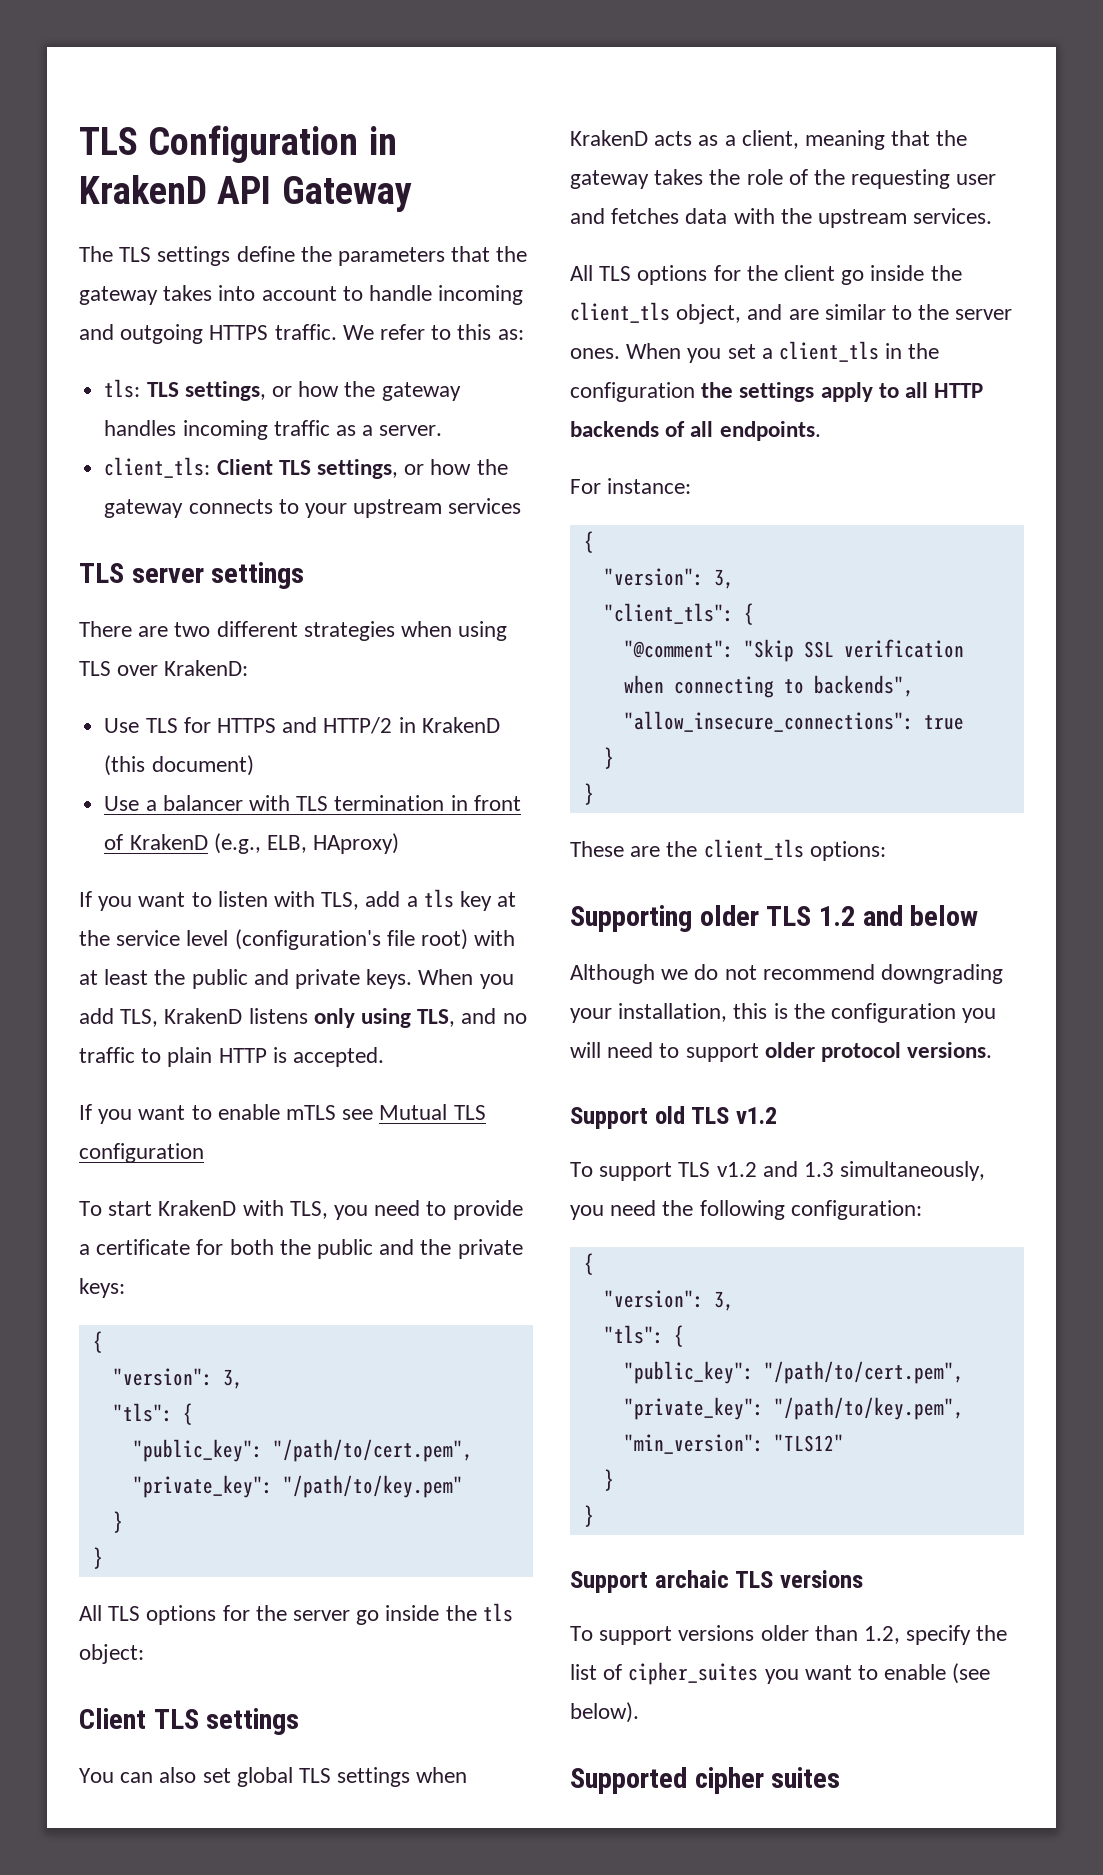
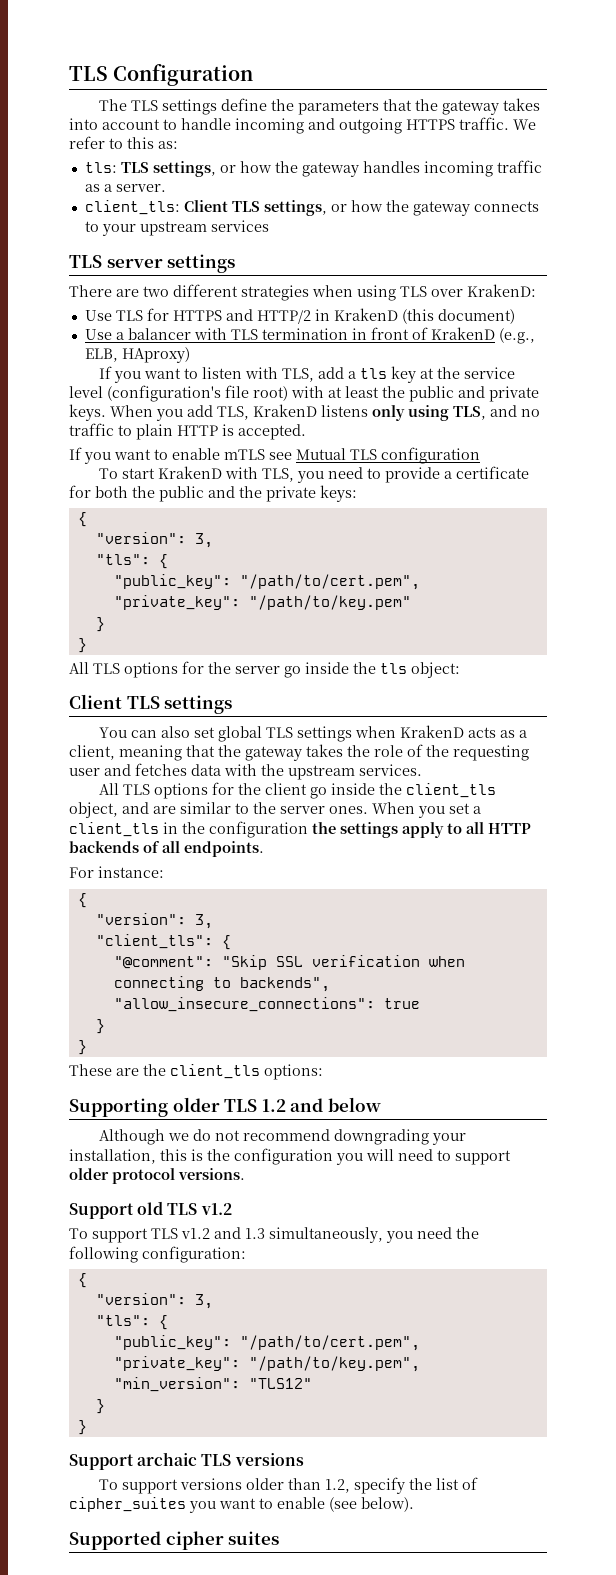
[368,126,397,155] [79,175,412,212] in KrakenD API Gateway -> (254, 75) none

